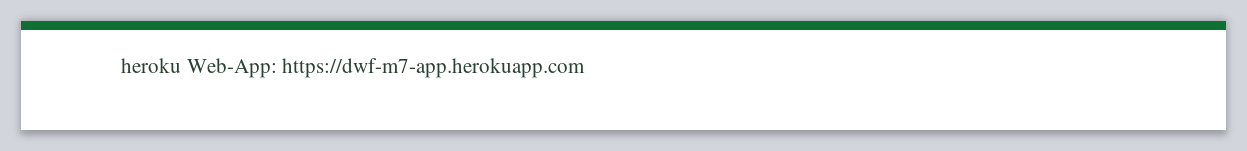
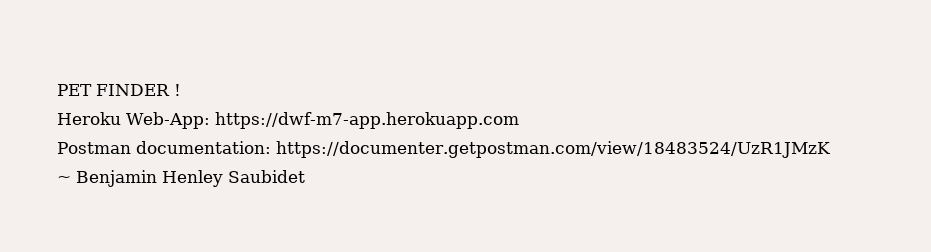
[121,58,586,78] heroku Web-App: https://dwf-m7-app.herokuapp.com -> [57,84,181,96] [57,112,519,129] [57,141,830,158] [57,170,305,187] PET FINDER ! // Heroku Web-App: https://dwf-m7-app.herokuapp.com // Postman documentation: https://documenter.getpostman.com/view/18483524/UzR1JMzK // ~ Benjamin Henley Saubidet

